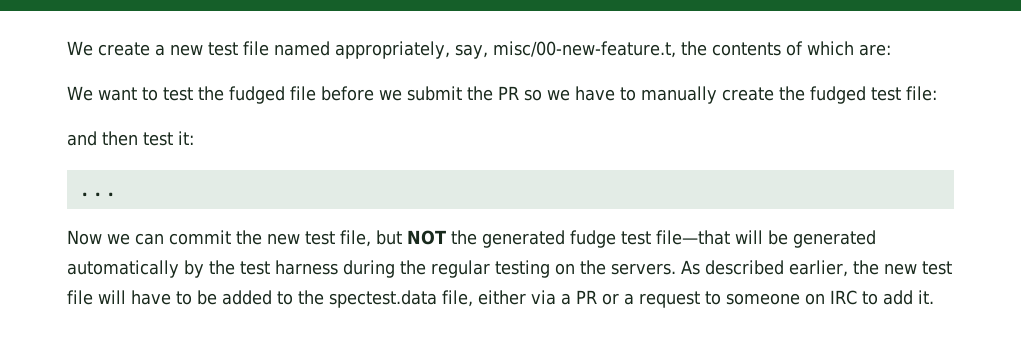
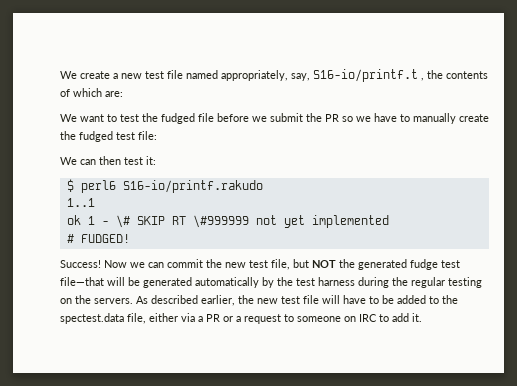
[492,41,676,58] misc/00-new-feature.t, -> [313,69,424,82] S16-io/printf.t ,
[67,131,97,146] and -> [60,157,96,165] We can
[77,192,117,197] ... // -> [66,179,263,193] [66,198,95,207] [66,215,389,228] [66,234,130,243] [60,260,101,268] $ perl6 S16-io/printf.rakudo // 1..1 // ok 1 - \# SKIP RT \#999999 not yet implemented // # FUDGED! // Success!

